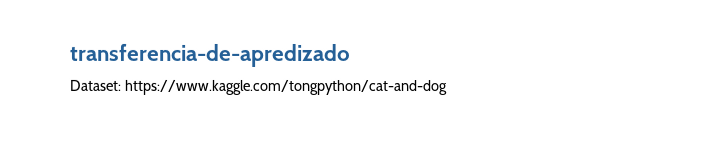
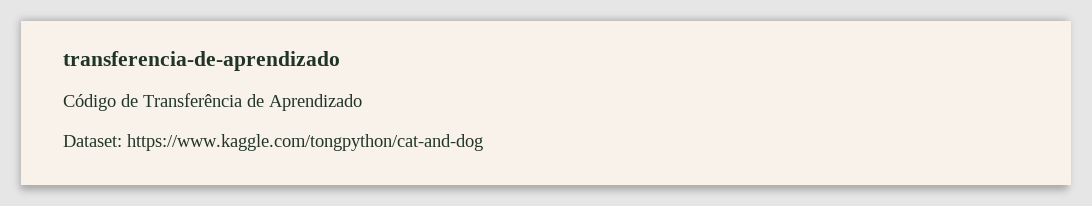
[70,43,351,67] transferencia-de-apredizado -> [63,51,340,71] [63,93,362,111] transferencia-de-aprendizado // Código de Transferência de Aprendizado

